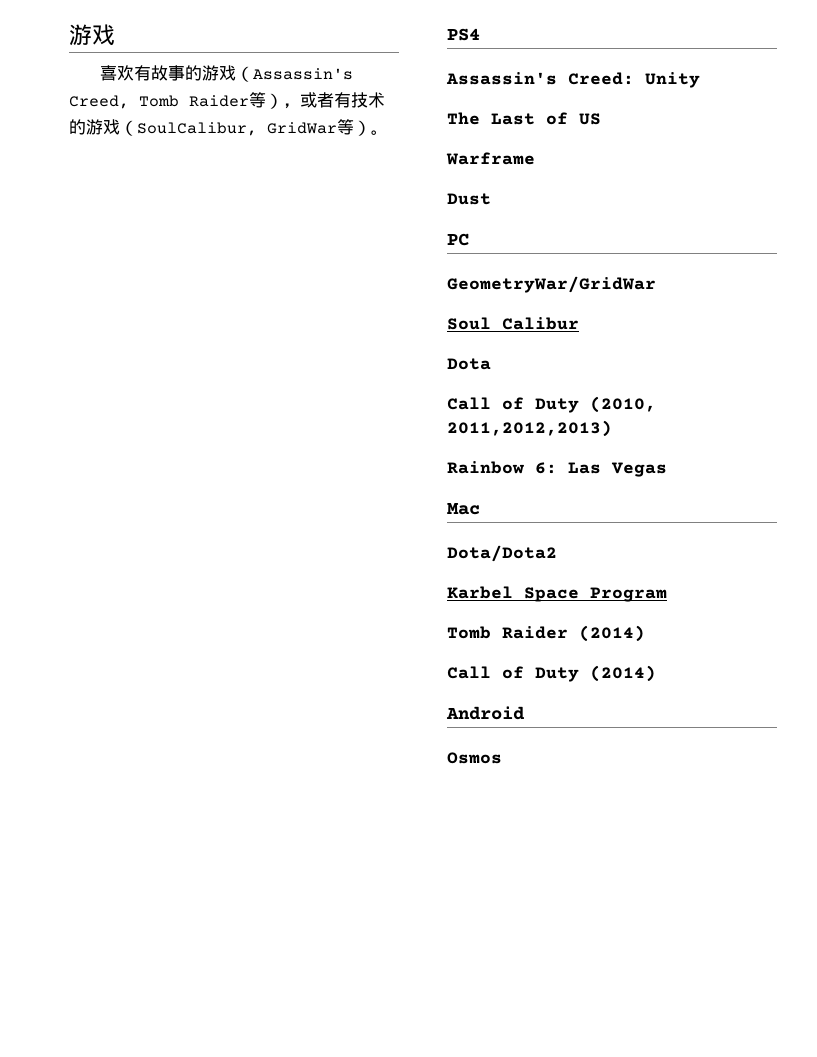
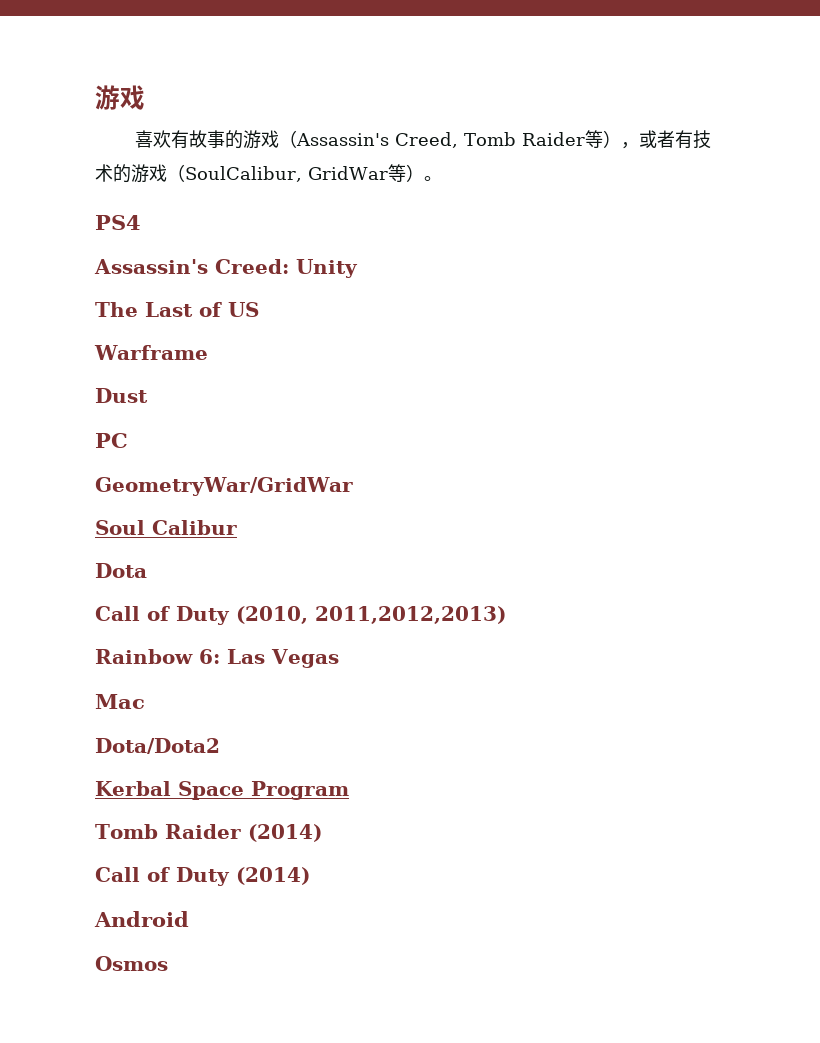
[447,586,513,599] Karbel -> [95,781,171,796] Kerbal

